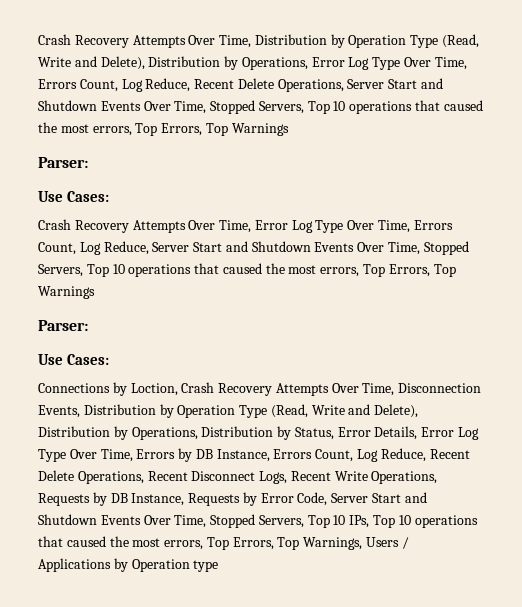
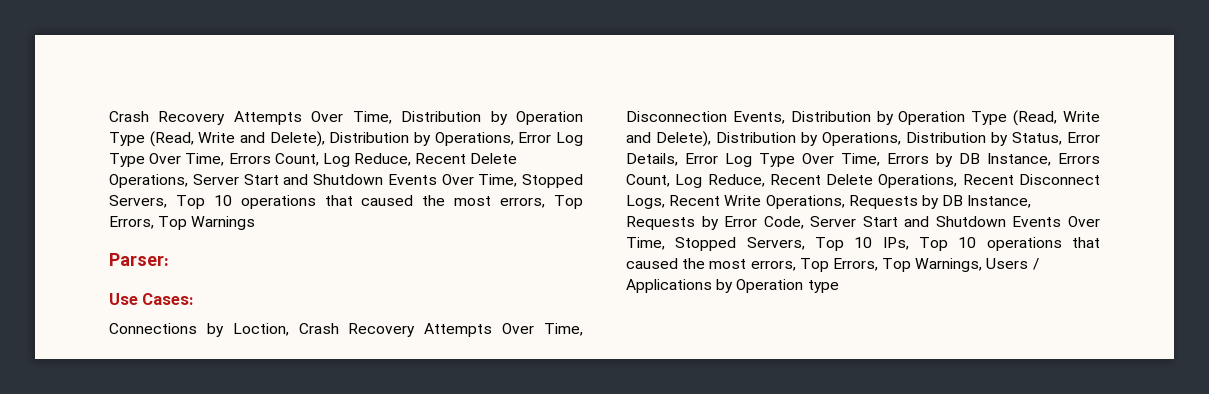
[38,219,453,233] [38,241,469,255] [38,263,456,277] [38,286,95,299] [38,320,88,331] [38,354,109,365] // Crash Recovery Attempts Over Time, Error Log Type Over Time, Errors Count, Log Reduce, Server Start and Shutdown Events Over Time, Stopped Servers, Top 10 operations that caused the most errors, Top Errors, Top Warnings // Parser: // Use Cases: -> (194, 299) none

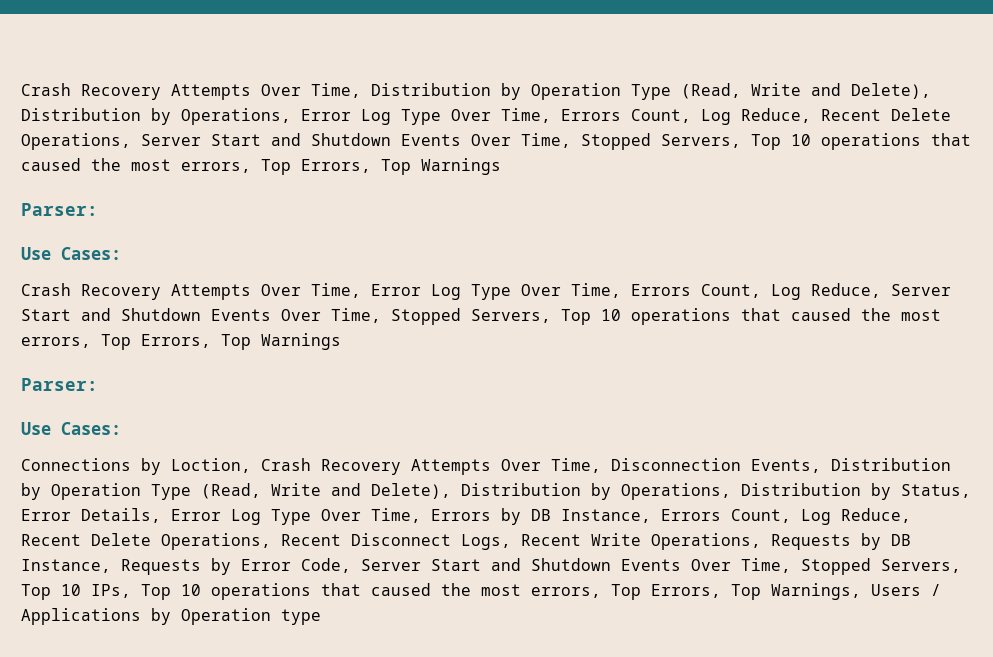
(194, 299) none -> [21,283,951,300] [21,308,941,325] [21,333,341,350] [21,378,98,391] [21,422,121,435] // Crash Recovery Attempts Over Time, Error Log Type Over Time, Errors Count, Log Reduce, Server Start and Shutdown Events Over Time, Stopped Servers, Top 10 operations that caused the most errors, Top Errors, Top Warnings // Parser: // Use Cases:

